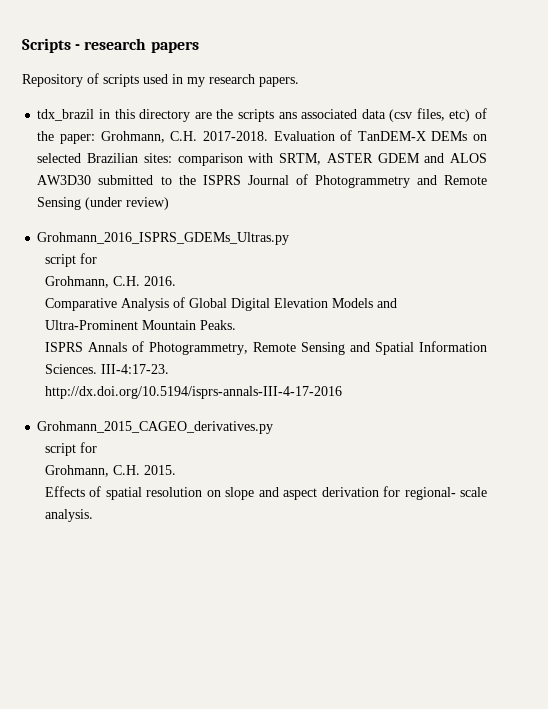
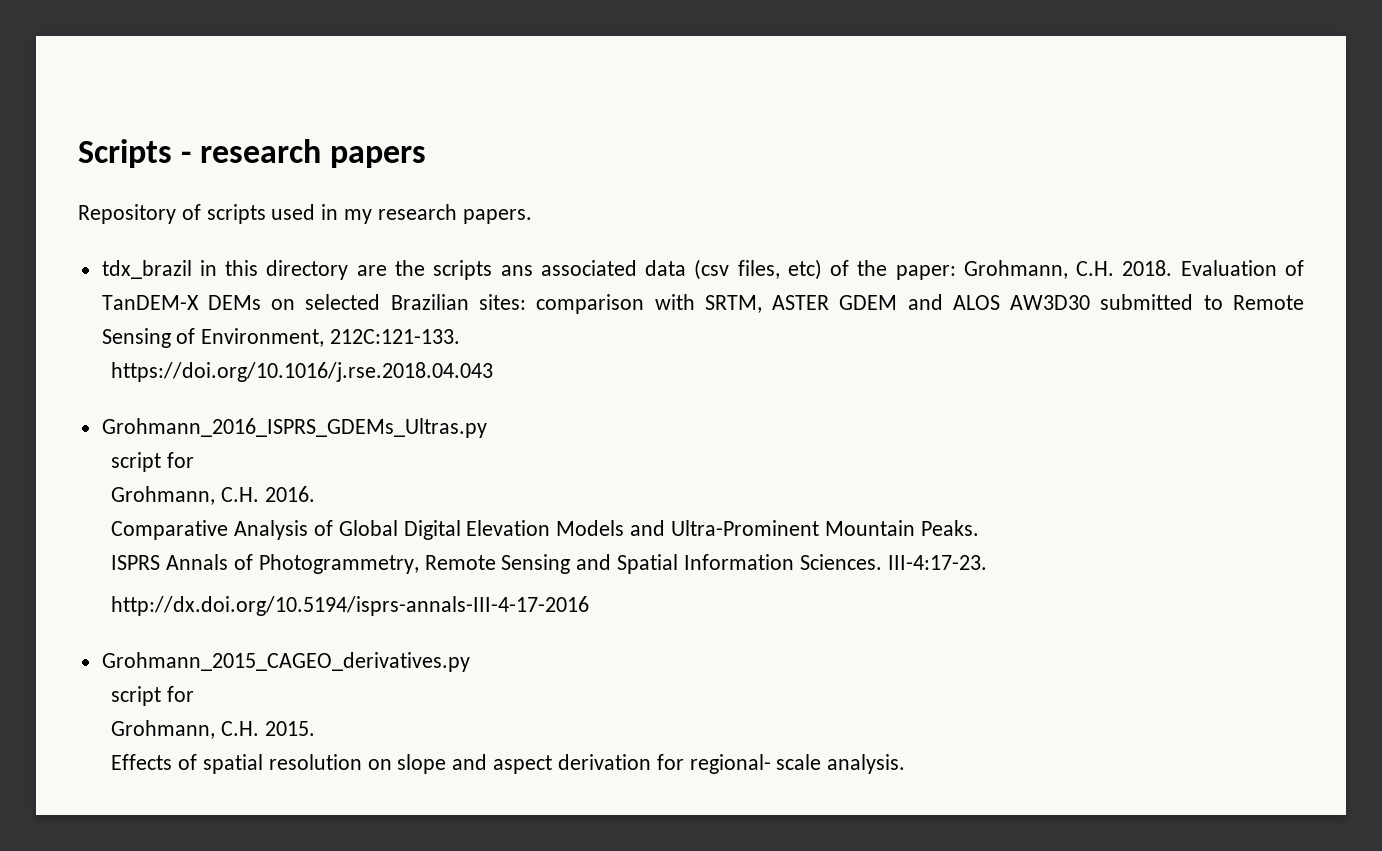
[202,131,268,141] 2017-2018. -> [1122,260,1173,276] 2018.
[178,174,487,188] [37,197,170,210] the ISPRS Journal of Photogrammetry and Remote Sensing (under review) -> [1233,295,1304,310] [101,328,461,348] [111,362,494,382] Remote Sensing of Environment, 212C:121-133. // https://doi.org/10.1016/j.rse.2018.04.043

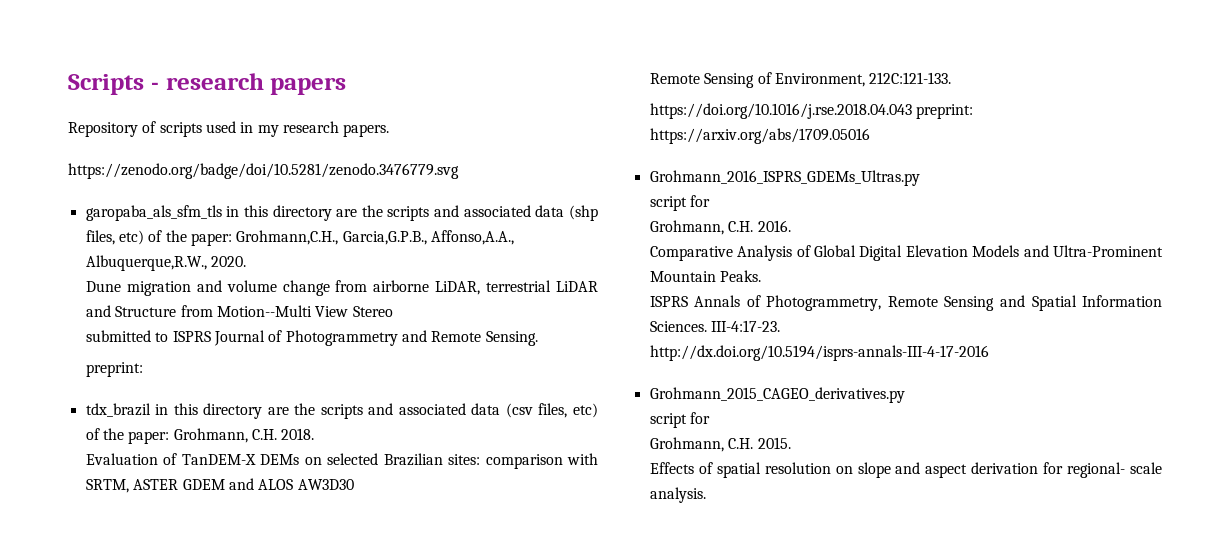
(532, 216) none -> [68,163,459,179] [85,205,598,221] [85,230,514,246] [85,255,246,271] [85,280,598,296] [85,305,393,317] [85,330,538,346] [85,362,143,377] // https://zenodo.org/badge/doi/10.5281/zenodo.3476779.svg // garopaba_als_sfm_tls in this directory are the scripts and associated data (shp files, etc) of the paper: Grohmann,C.H., Garcia,G.P.B., Affonso,A.A., Albuquerque,R.W., 2020. // Dune migration and volume change from airborne LiDAR, terrestrial LiDAR and Structure from Motion--Multi View Stereo // submitted to ISPRS Journal of Photogrammetry and Remote Sensing. // preprint:
[500,265,533,276] ans -> [368,403,394,415] and
(1173, 268) none -> (315, 434) //
[1100,294,1223,310] submitted to -> (354, 484) //
(494, 372) none -> [916,104,974,119] [649,128,870,144] preprint: https://arxiv.org/abs/1709.05016

